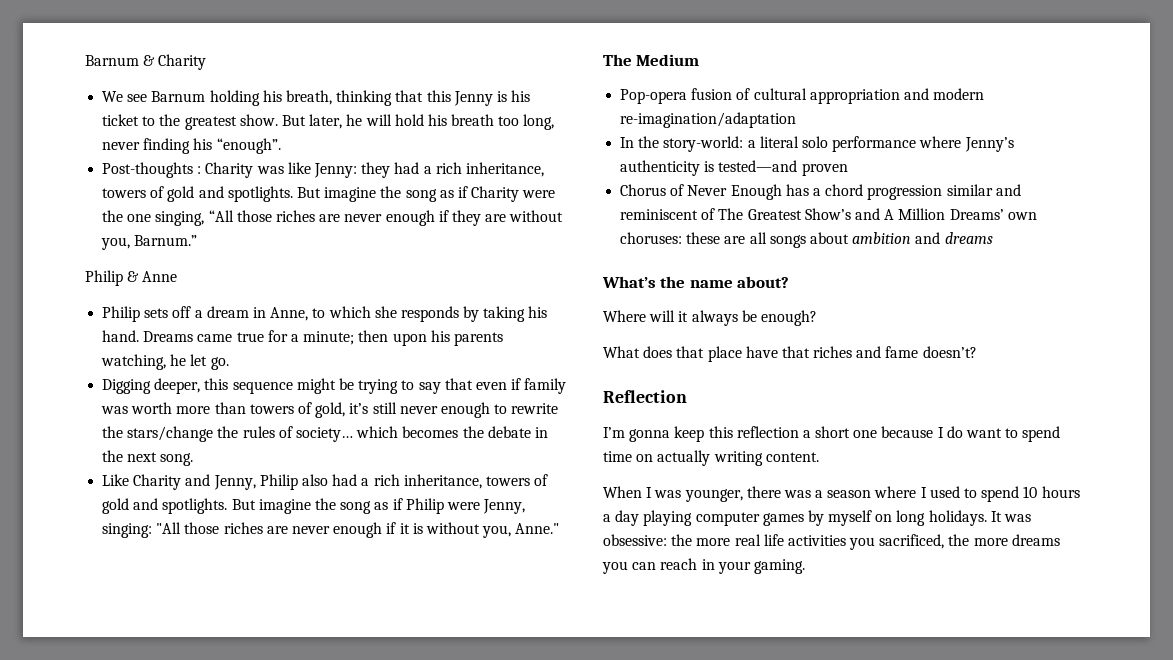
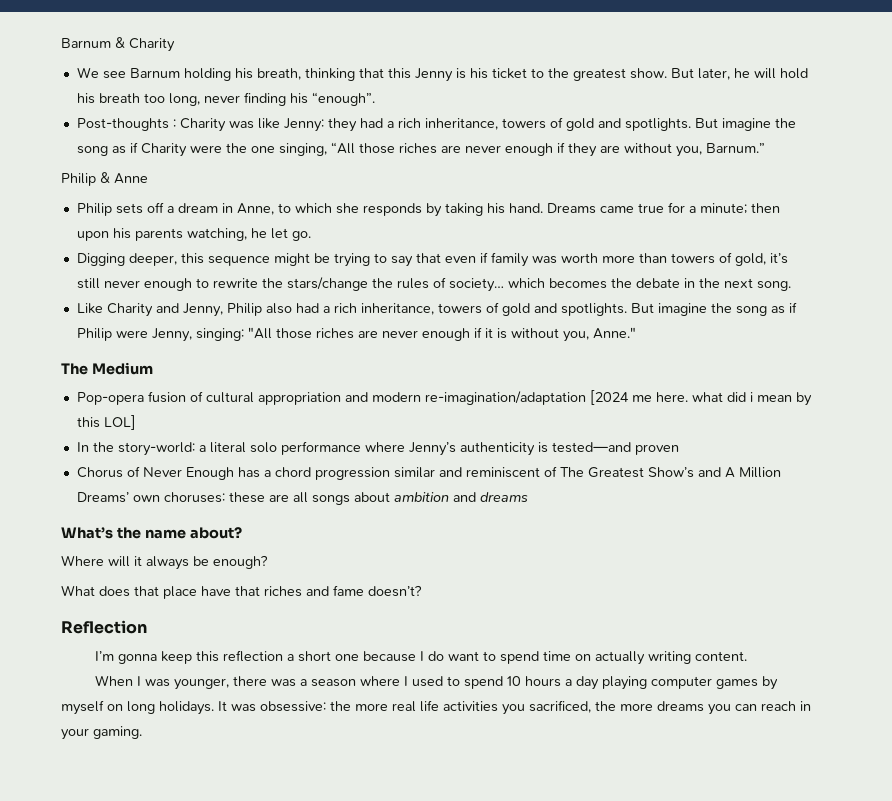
(797, 120) none -> [589,390,812,406] [76,415,136,430] [2024 me here. what did i mean by this LOL]

